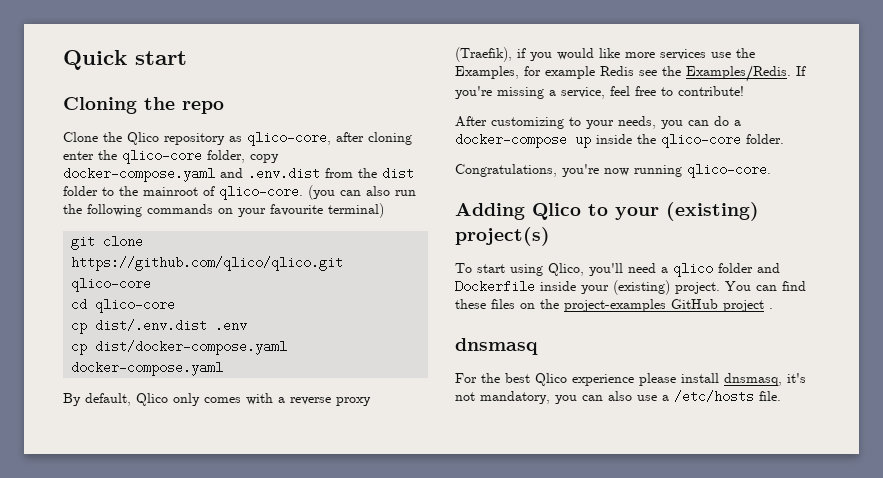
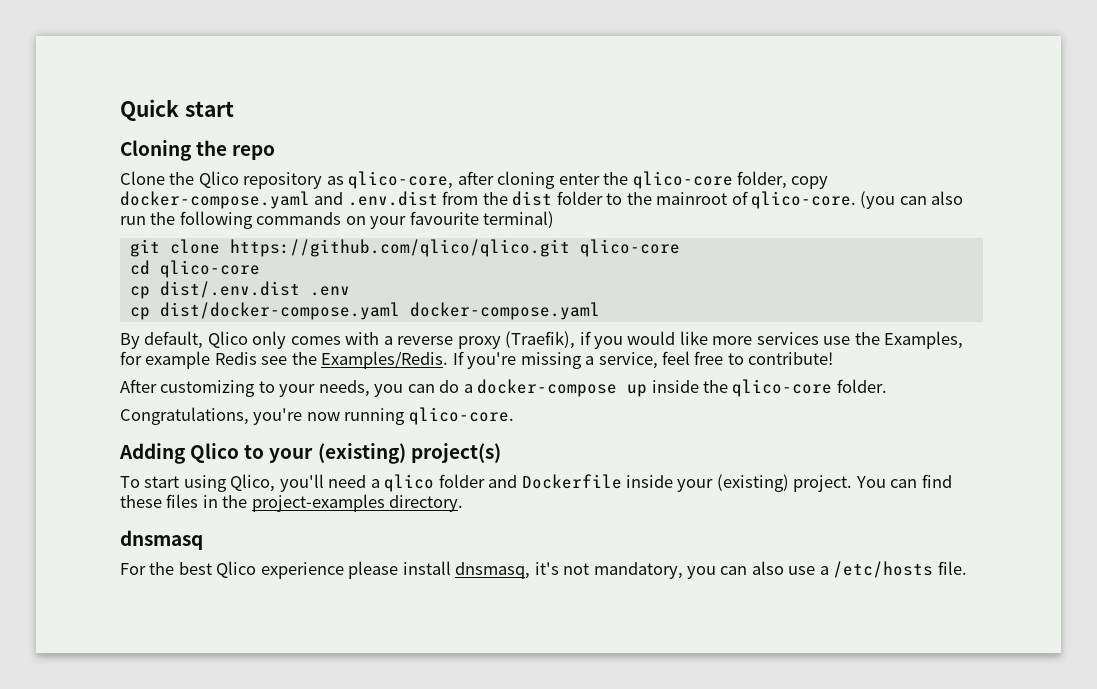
[520,303,535,309] on -> [202,495,218,508] in
[671,299,773,312] GitHub project . -> [389,495,464,512] directory.

